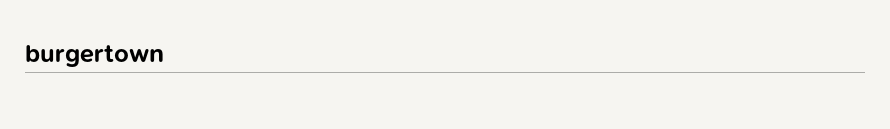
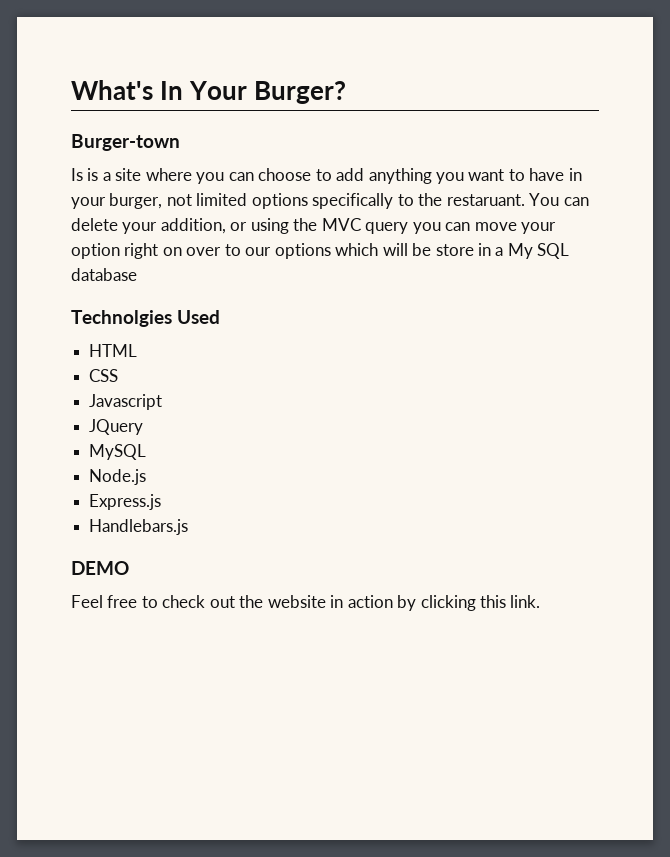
[25,45,164,67] burgertown -> [71,80,347,104] [71,134,180,151] [71,168,582,184] [71,193,589,209] [71,218,557,234] [71,243,570,259] [71,268,137,281] [71,310,221,327] [89,344,138,357] [89,369,119,382] [89,394,163,410] [89,419,144,435] [89,444,147,460] [89,469,147,485] [89,494,162,510] [89,519,189,535] [71,561,129,575] [71,595,541,611] What's In Your Burger? // Burger-town // Is is a site where you can choose to add anything you want to have in your burger, not limited options specifically to the restaruant. You can delete your addition, or using the MVC query you can move your option right on over to our options which will be store in a My SQL database // Technolgies Used // HTML // CSS // Javascript // JQuery // MySQL // Node.js // Express.js // Handlebars.js // DEMO // Feel free to check out the website in action by clicking this link.

